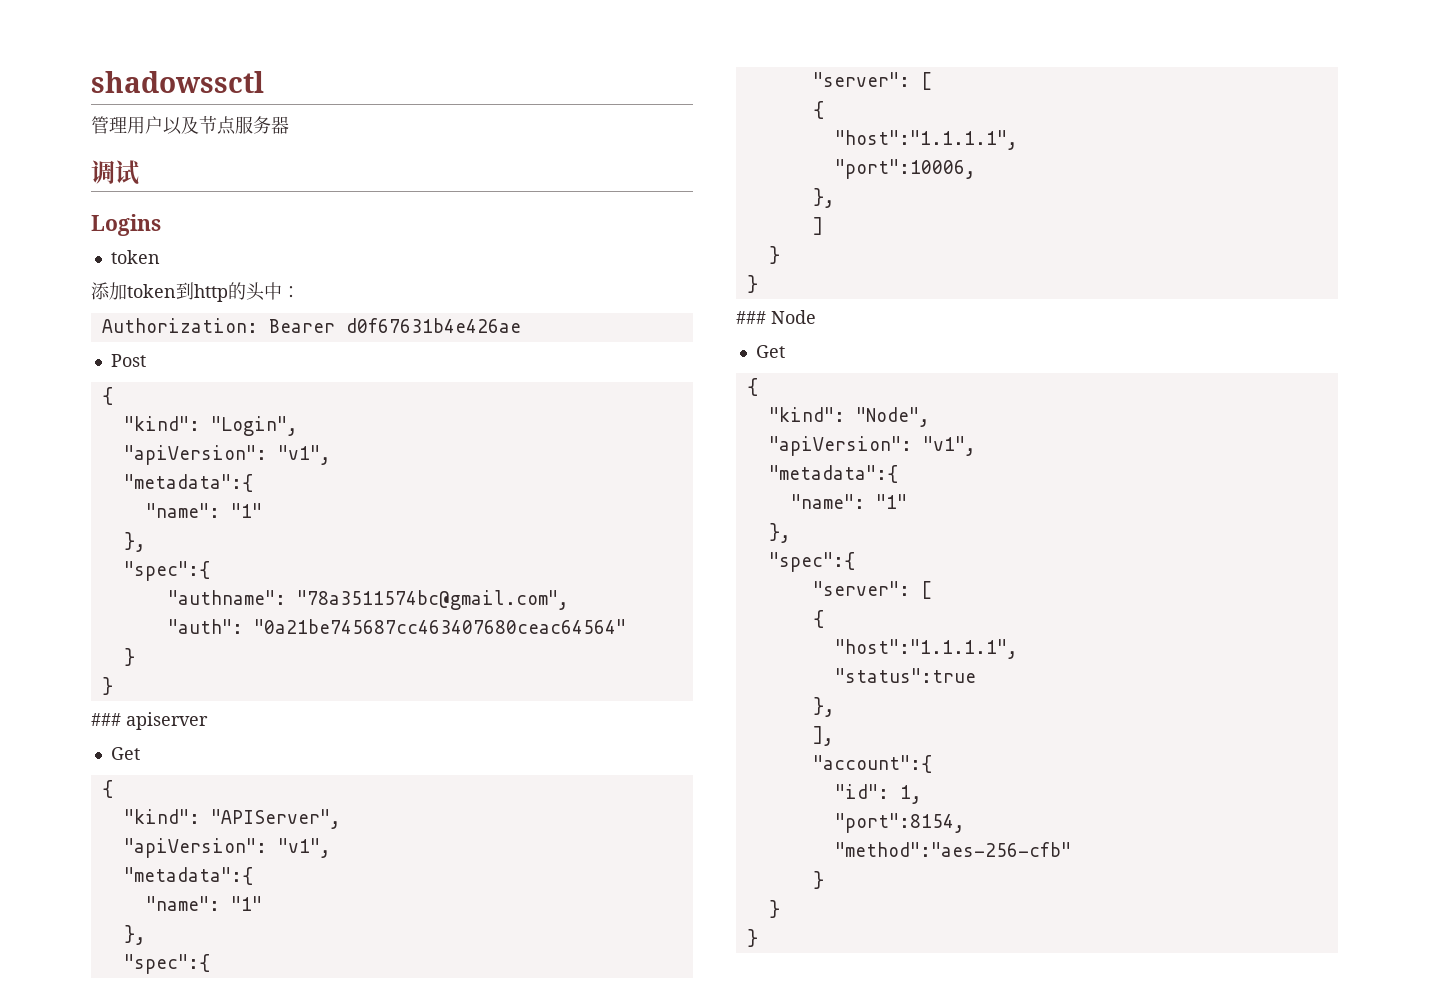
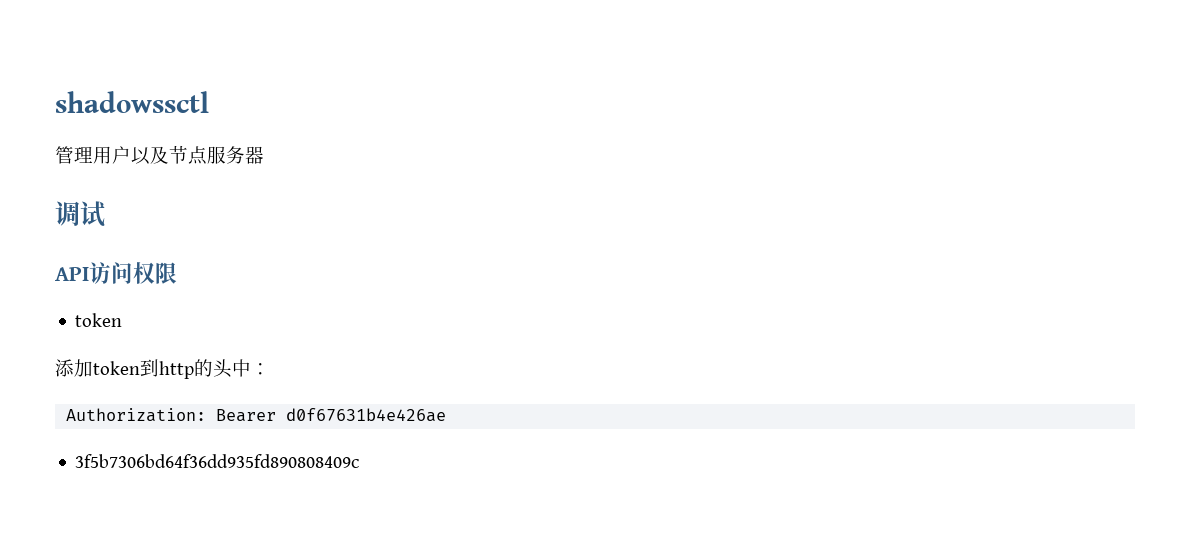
[91,214,161,236] Logins -> [55,262,177,284] API访问权限
[110,354,146,367] [101,387,113,405] [123,416,298,436] [123,445,331,465] [123,474,253,492] [145,503,262,518] [123,532,146,552] [123,561,210,581] [167,590,569,610] [167,619,626,634] [123,648,135,666] [101,677,113,695] [91,712,208,730] [110,747,140,760] [101,780,113,798] [123,809,341,829] [123,838,331,858] [123,867,253,885] [145,896,262,911] [123,925,146,945] [123,954,210,974] [812,72,932,90] [812,101,824,119] [834,130,1018,150] [834,159,976,179] [812,188,835,208] [812,217,823,235] [768,246,780,264] [746,275,758,293] [736,310,816,324] [755,345,785,358] [746,378,758,396] [768,407,930,427] [768,436,976,456] [768,465,898,483] [790,494,907,509] [768,523,791,543] [768,552,855,572] [812,581,932,599] [812,610,824,628] [834,639,1018,659] [834,668,976,683] [812,697,835,717] [812,726,834,746] [812,755,932,773] [834,784,922,804] [834,813,965,833] [834,842,1071,857] [812,871,824,889] [768,900,780,918] [746,929,758,947] Post // { // "kind": "Login", // "apiVersion": "v1", // "metadata":{ // "name": "1" // }, // "spec":{ // "authname": "78a3511574bc@gmail.com", // "auth": "0a21be745687cc463407680ceac64564" // } // } // ### apiserver // Get // { // "kind": "APIServer", // "apiVersion": "v1", // "metadata":{ // "name": "1" // }, // "spec":{ // "server": [ // { // "host":"1.1.1.1", // "port":10006, // }, // ] // } // } // ### Node // Get // { // "kind": "Node", // "apiVersion": "v1", // "metadata":{ // "name": "1" // }, // "spec":{ // "server": [ // { // "host":"1.1.1.1", // "status":true // }, // ], // "account":{ // "id": 1, // "port":8154, // "method":"aes-256-cfb" // } // } // } -> [75,454,360,468] 3f5b7306bd64f36dd935fd890808409c

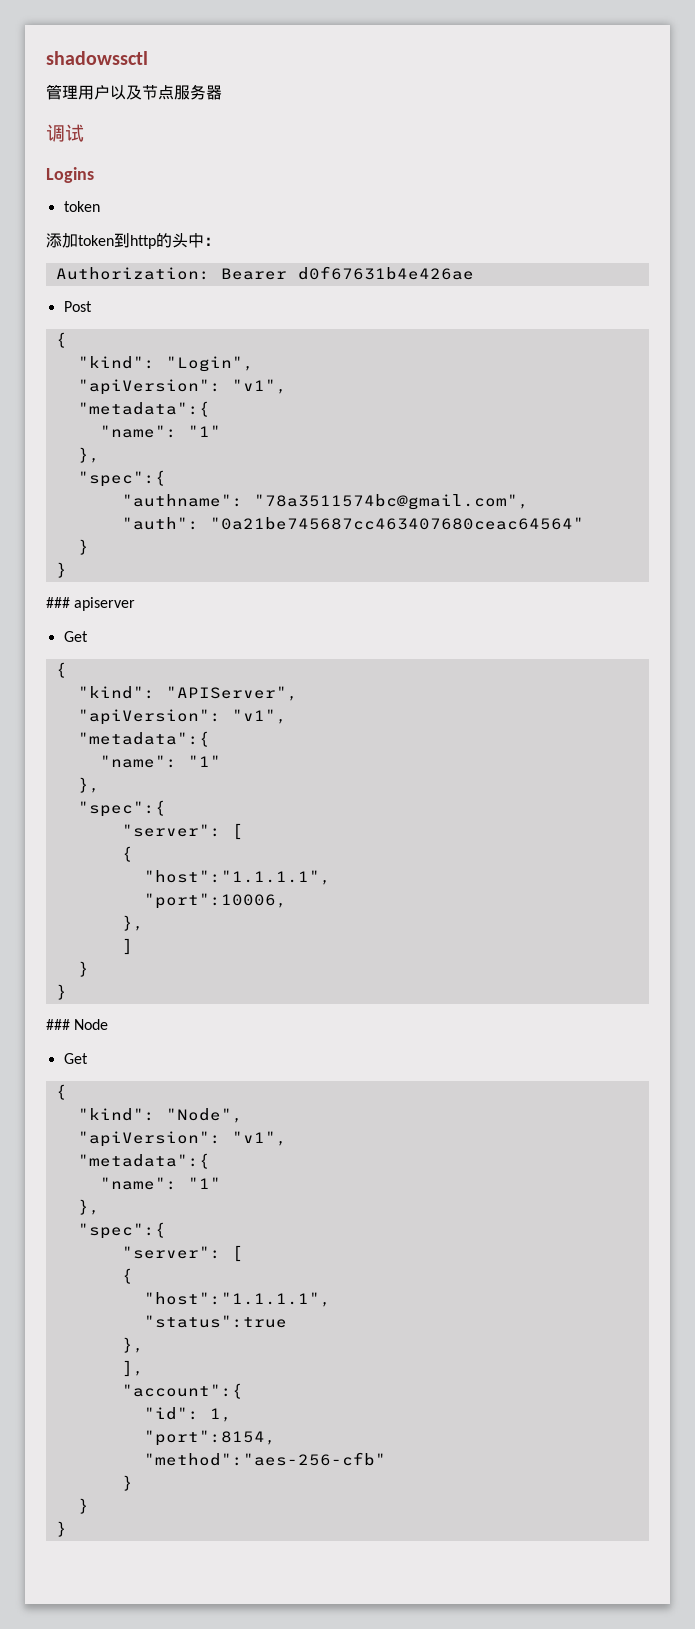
[55,262,177,284] API访问权限 -> [46,167,94,183] Logins
[75,454,360,468] 3f5b7306bd64f36dd935fd890808409c -> [63,301,92,312] [55,332,67,348] [77,356,254,372] [77,379,287,395] [77,401,210,417] [99,425,221,438] [77,447,100,463] [77,470,166,487] [121,494,529,510] [121,517,584,530] [77,539,89,555] [55,562,67,578] [46,597,136,611] [63,631,88,642] [55,662,67,678] [77,686,298,701] [77,709,287,725] [77,731,210,747] [99,755,221,768] [77,777,100,793] [77,800,166,817] [121,823,243,840] [121,846,133,862] [143,870,331,885] [143,893,287,909] [121,915,144,931] [121,938,133,955] [77,961,89,977] [55,984,67,1000] [46,1019,109,1030] [63,1053,88,1064] [55,1084,67,1100] [77,1108,243,1123] [77,1131,287,1147] [77,1153,210,1169] [99,1177,221,1190] [77,1199,100,1215] [77,1222,166,1239] [121,1245,243,1262] [121,1268,133,1284] [143,1292,331,1307] [143,1315,287,1328] [121,1337,144,1353] [121,1360,144,1377] [121,1383,243,1399] [143,1407,232,1422] [143,1430,276,1446] [143,1452,386,1466] [121,1475,133,1491] [77,1498,89,1514] [55,1521,67,1537] Post // { // "kind": "Login", // "apiVersion": "v1", // "metadata":{ // "name": "1" // }, // "spec":{ // "authname": "78a3511574bc@gmail.com", // "auth": "0a21be745687cc463407680ceac64564" // } // } // ### apiserver // Get // { // "kind": "APIServer", // "apiVersion": "v1", // "metadata":{ // "name": "1" // }, // "spec":{ // "server": [ // { // "host":"1.1.1.1", // "port":10006, // }, // ] // } // } // ### Node // Get // { // "kind": "Node", // "apiVersion": "v1", // "metadata":{ // "name": "1" // }, // "spec":{ // "server": [ // { // "host":"1.1.1.1", // "status":true // }, // ], // "account":{ // "id": 1, // "port":8154, // "method":"aes-256-cfb" // } // } // }

